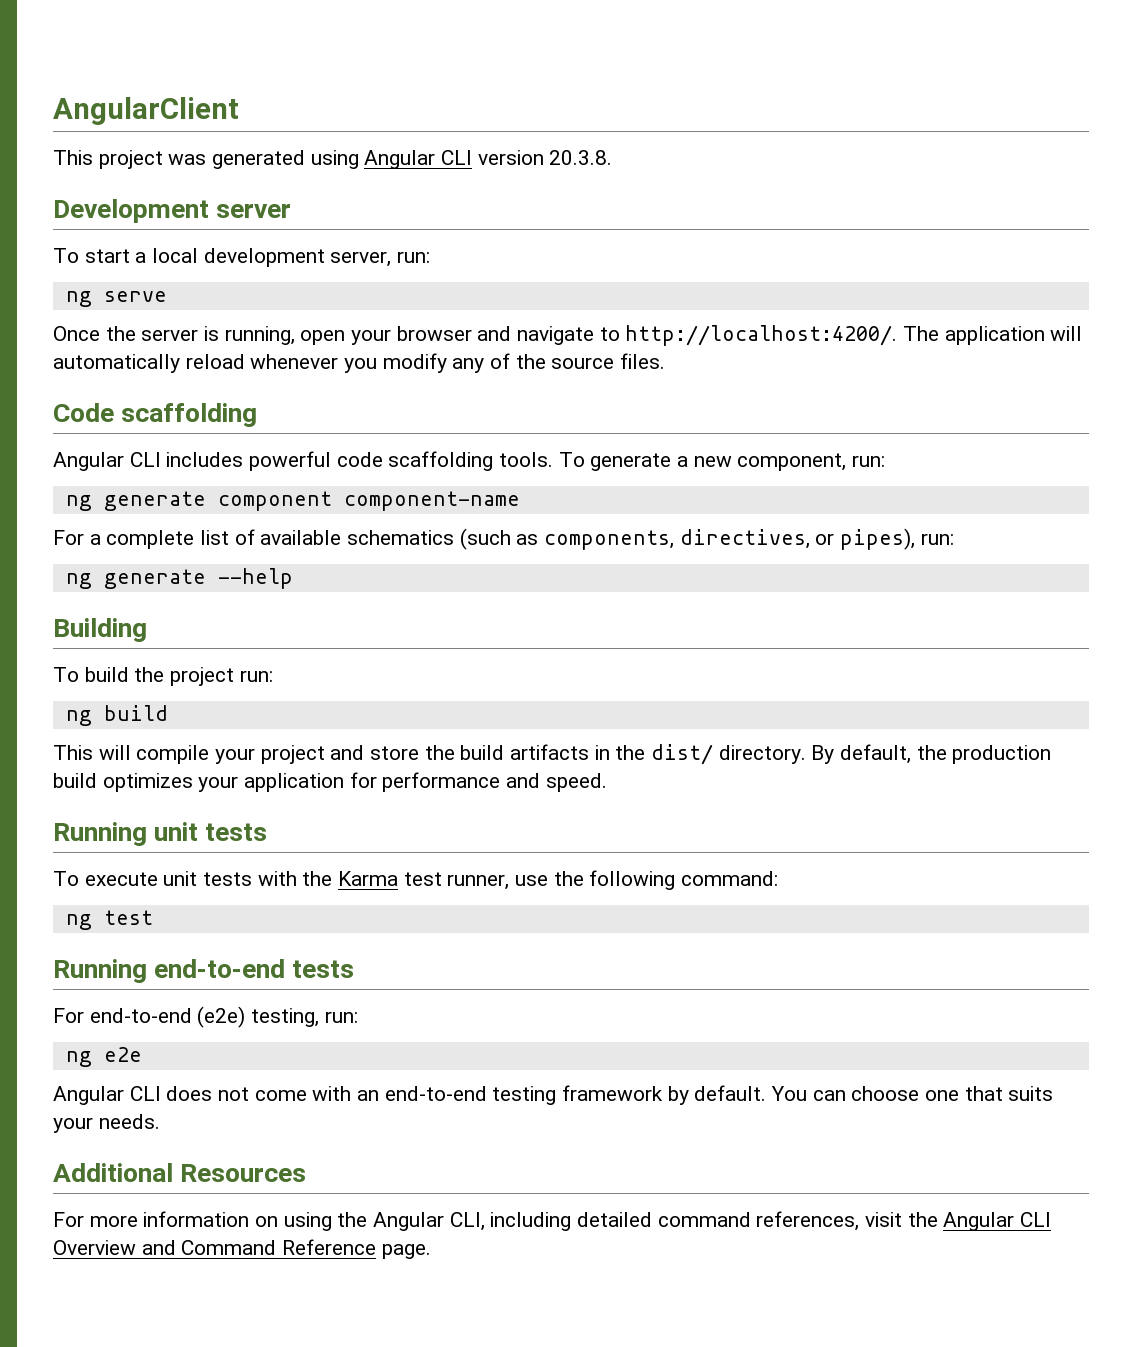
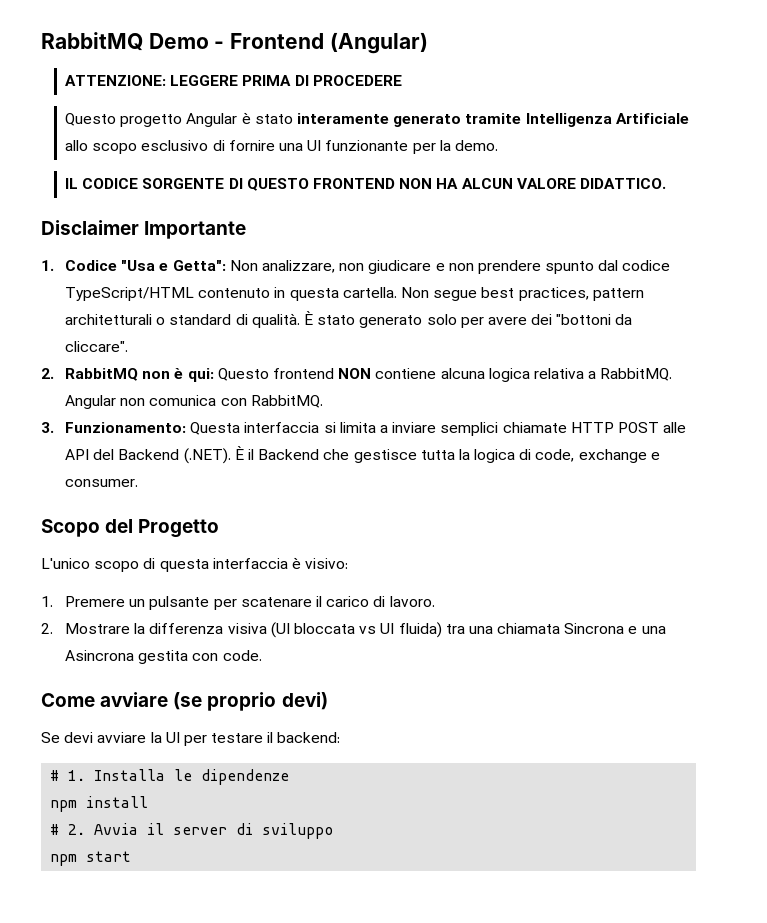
[53,97,239,125] [53,150,613,169] [53,199,292,223] [53,248,431,267] [65,291,167,307] [53,325,1083,346] [53,353,666,373] [53,403,258,427] [53,451,886,471] [65,491,520,511] [53,528,954,550] [65,568,293,589] [53,618,147,642] [53,667,273,686] [65,705,168,726] [53,744,1052,765] [53,772,607,792] [53,822,268,846] [53,870,779,890] [65,910,153,930] [53,959,355,983] [53,1006,358,1028] [65,1047,142,1067] [53,1085,1054,1105] [53,1114,160,1133] [53,1163,307,1182] [53,1211,1052,1231] [53,1239,431,1259] AngularClient // This project was generated using Angular CLI version 20.3.8. // Development server // To start a local development server, run: // ng serve // Once the server is running, open your browser and navigate to http://localhost:4200/. The application will automatically reload whenever you modify any of the source files. // Code scaffolding // Angular CLI includes powerful code scaffolding tools. To generate a new component, run: // ng generate component component-name // For a complete list of available schematics (such as components, directives, or pipes), run: // ng generate --help // Building // To build the project run: // ng build // This will compile your project and store the build artifacts in the dist/ directory. By default, the production build optimizes your application for performance and speed. // Running unit tests // To execute unit tests with the Karma test runner, use the following command: // ng test // Running end-to-end tests // For end-to-end (e2e) testing, run: // ng e2e // Angular CLI does not come with an end-to-end testing framework by default. You can choose one that suits your needs. // Additional Resources // For more information on using the Angular CLI, including detailed command references, visit the Angular CLI Overview and Command Reference page. -> [41,32,428,54] [65,75,402,86] [65,112,689,127] [65,140,498,154] [65,178,666,191] [41,220,247,239] [41,260,671,274] [65,287,644,301] [65,311,633,328] [65,341,129,352] [41,368,673,382] [65,395,323,409] [41,422,687,436] [65,446,660,464] [65,479,139,487] [41,519,220,538] [41,557,349,572] [41,596,435,610] [41,622,666,638] [65,650,262,664] [41,692,328,711] [41,732,341,746] [50,769,290,785] [50,796,149,812] [50,823,334,839] [50,851,132,866] RabbitMQ Demo - Frontend (Angular) // ATTENZIONE: LEGGERE PRIMA DI PROCEDERE // Questo progetto Angular è stato interamente generato tramite Intelligenza Artificiale allo scopo esclusivo di fornire una UI funzionante per la demo. // IL CODICE SORGENTE DI QUESTO FRONTEND NON HA ALCUN VALORE DIDATTICO. // Disclaimer Importante // 1. Codice "Usa e Getta": Non analizzare, non giudicare e non prendere spunto dal codice TypeScript/HTML contenuto in questa cartella. Non segue best practices, pattern architetturali o standard di qualità. È stato generato solo per avere dei "bottoni da cliccare". // 2. RabbitMQ non è qui: Questo frontend NON contiene alcuna logica relativa a RabbitMQ. Angular non comunica con RabbitMQ. // 3. Funzionamento: Questa interfaccia si limita a inviare semplici chiamate HTTP POST alle API del Backend (.NET). È il Backend che gestisce tutta la logica di code, exchange e consumer. // Scopo del Progetto // L'unico scopo di questa interfaccia è visivo: // 1. Premere un pulsante per scatenare il carico di lavoro. // 2. Mostrare la differenza visiva (UI bloccata vs UI fluida) tra una chiamata Sincrona e una Asincrona gestita con code. // Come avviare (se proprio devi) // Se devi avviare la UI per testare il backend: // # 1. Installa le dipendenze // npm install // # 2. Avvia il server di sviluppo // npm start

